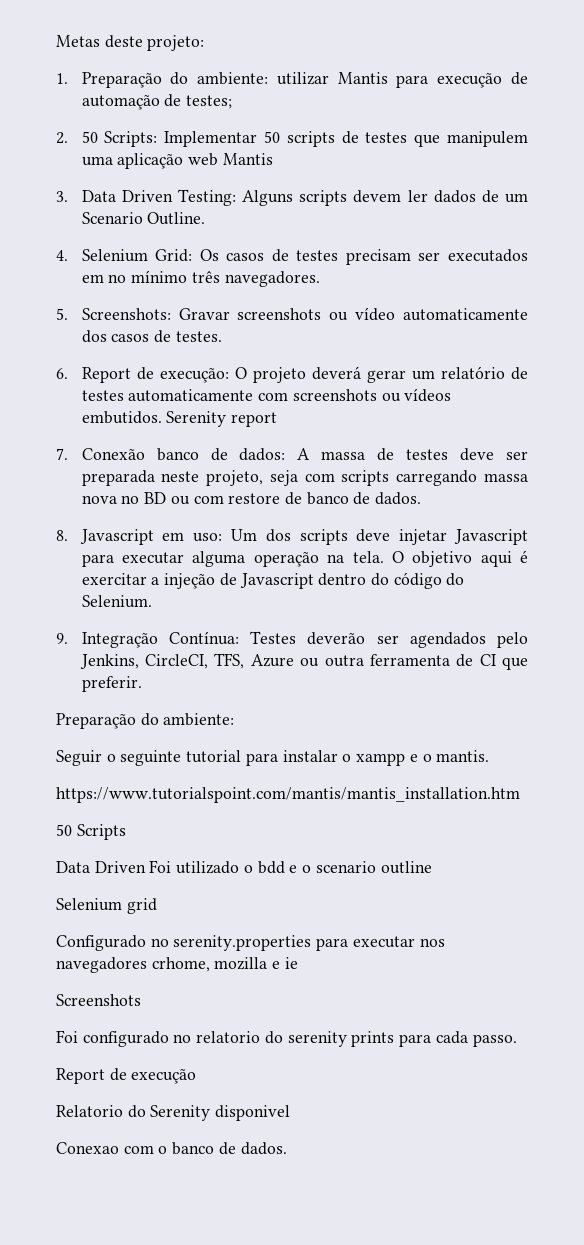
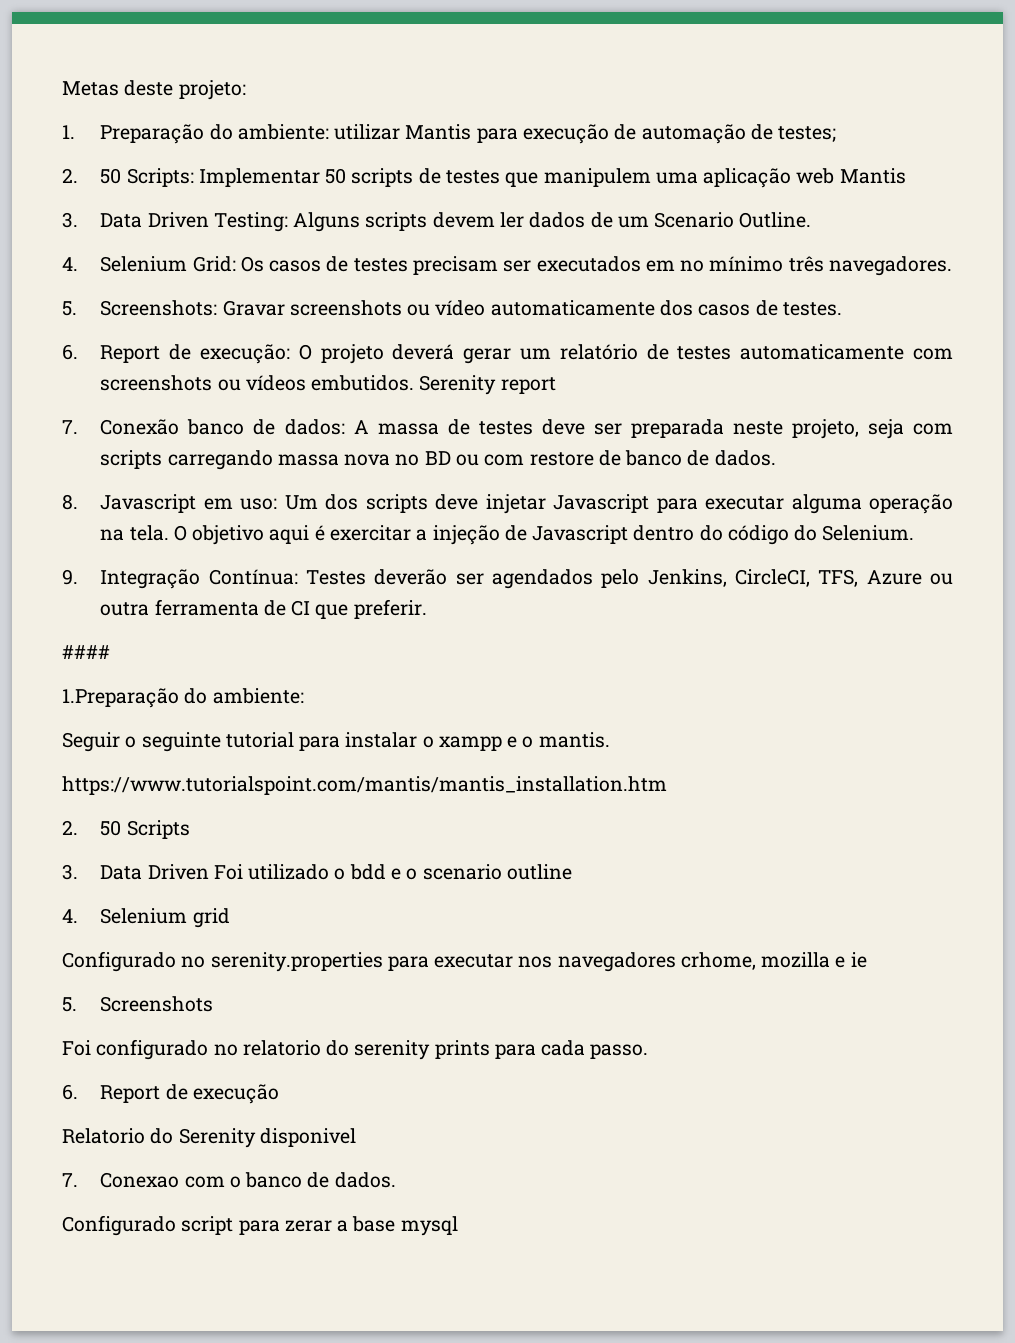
[56,713,136,729] Preparação -> [62,645,110,659] [62,688,179,708] #### // 1.Preparação
(520, 795) none -> [62,820,78,835] 2.
(126, 832) none -> [62,864,78,880] 3.
(432, 867) none -> [62,909,78,923] 4.
(298, 963) none -> [62,997,77,1012] 5.
(517, 1040) none -> [62,1084,78,1100] 6.
(291, 1113) none -> [62,1173,78,1187] 7.
(287, 1148) none -> [62,1215,458,1236] // Configurado script para zerar a base mysql

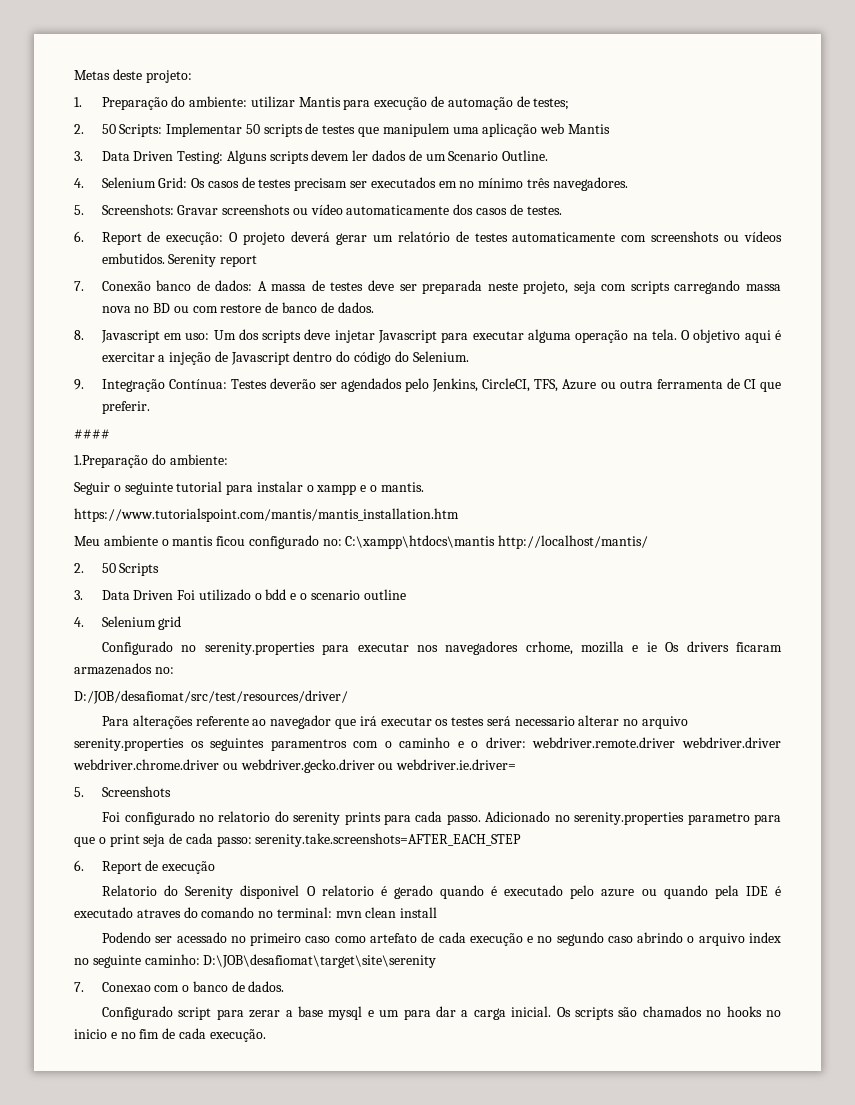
(667, 785) none -> [74,535,649,549] // Meu ambiente o mantis ficou configurado no: C:\xampp\htdocs\mantis http://localhost/mantis/
(867, 960) none -> [665,641,783,652] [74,663,174,675] [74,690,348,704] [102,715,688,729] [74,737,781,751] [73,759,517,773] Os drivers ficaram armazenados no: // D:/JOB/desafiomat/src/test/resources/driver/ // Para alterações referente ao navegador que irá executar os testes será necessario alterar no arquivo serenity.properties os seguintes paramentros com o caminho e o driver: webdriver.remote.driver webdriver.driver webdriver.chrome.driver ou webdriver.gecko.driver ou webdriver.ie.driver=
(649, 1051) none -> [485,811,781,825] [74,833,522,847] Adicionado no serenity.properties parametro para que o print seja de cada passo: serenity.take.screenshots=AFTER_EACH_STEP
(356, 1137) none -> [306,885,782,899] [74,907,438,918] [102,932,782,946] [74,954,437,968] O relatorio é gerado quando é executado pelo azure ou quando pela IDE é executado atraves do comando no terminal: mvn clean install // Podendo ser acessado no primeiro caso como artefato de cada execução e no segundo caso abrindo o arquivo index no seguinte caminho: D:\JOB\desafiomat\target\site\serenity
(458, 1226) none -> [367,1006,782,1020] [74,1028,266,1042] e um para dar a carga inicial. Os scripts são chamados no hooks no inicio e no fim de cada execução.

